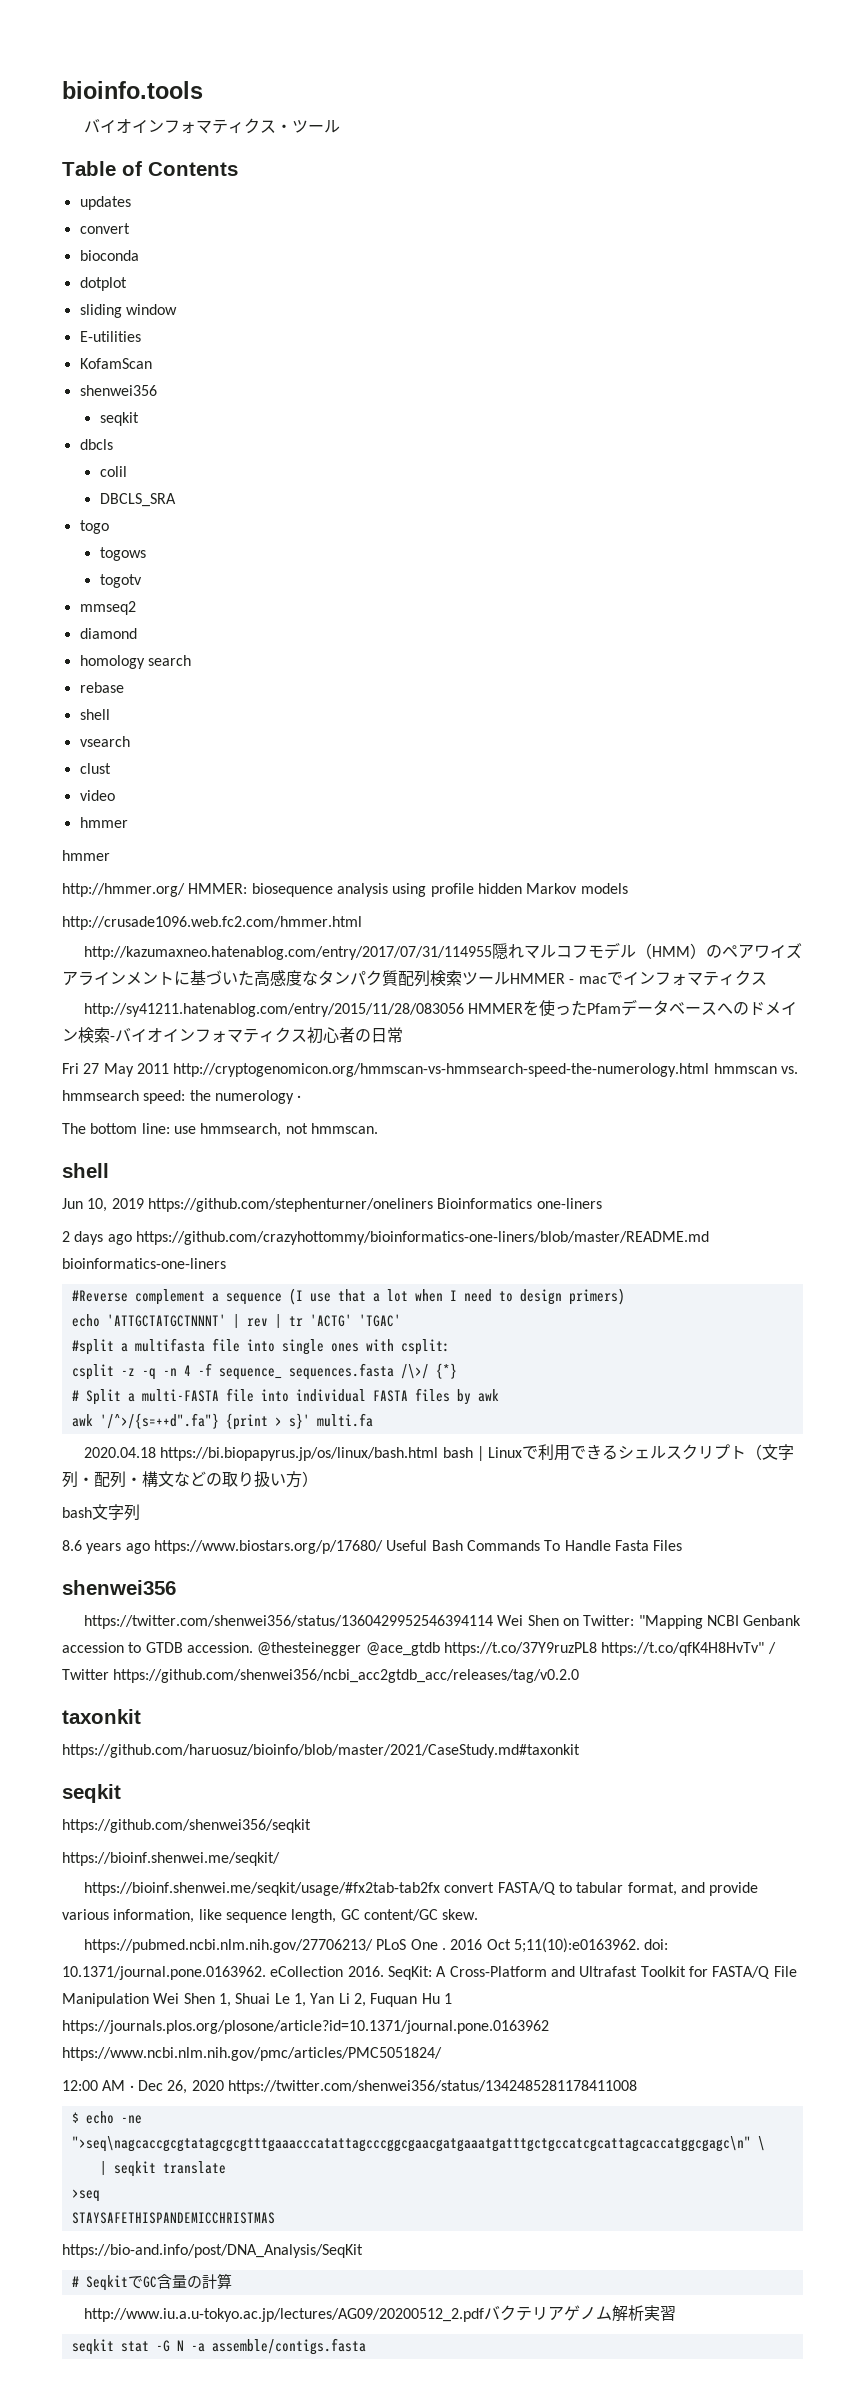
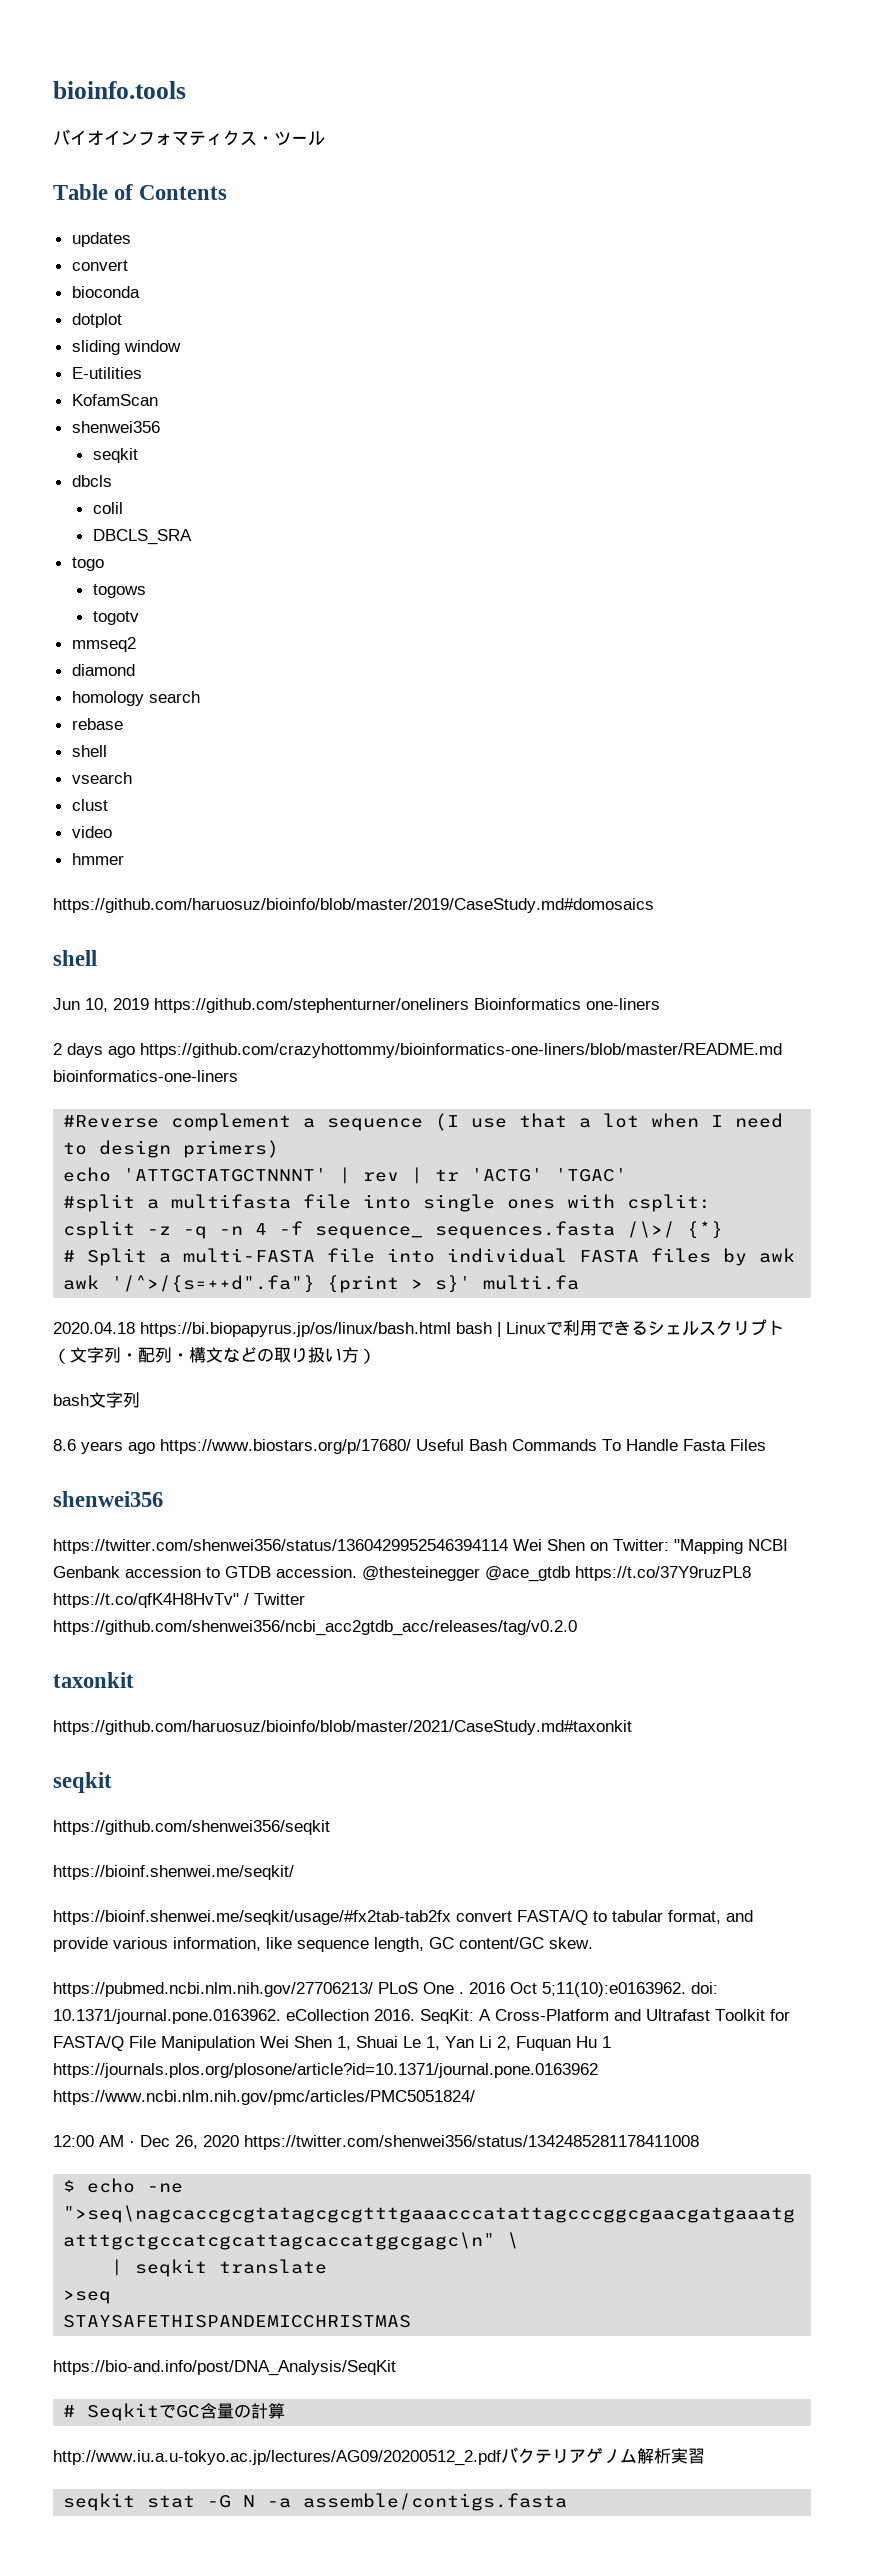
[62,850,110,861] [62,883,628,897] [62,916,362,930] [83,942,802,960] [62,970,767,987] [83,999,798,1017] [62,1027,403,1044] [62,1063,798,1077] [62,1090,302,1104] [62,1123,378,1137] hmmer // http://hmmer.org/ HMMER: biosequence analysis using profile hidden Markov models // http://crusade1096.web.fc2.com/hmmer.html // http://kazumaxneo.hatenablog.com/entry/2017/07/31/114955隠れマルコフモデル（HMM）のペアワイズアラインメントに基づいた高感度なタンパク質配列検索ツールHMMER - macでインフォマティクス // http://sy41211.hatenablog.com/entry/2015/11/28/083056 HMMERを使ったPfamデータベースへのドメイン検索-バイオインフォマティクス初心者の日常 // Fri 27 May 2011 http://cryptogenomicon.org/hmmscan-vs-hmmsearch-speed-the-numerology.html hmmscan vs. hmmsearch speed: the numerology · // The bottom line: use hmmsearch, not hmmscan. -> [53,898,654,913] https://github.com/haruosuz/bioinfo/blob/master/2019/CaseStudy.md#domosaics

